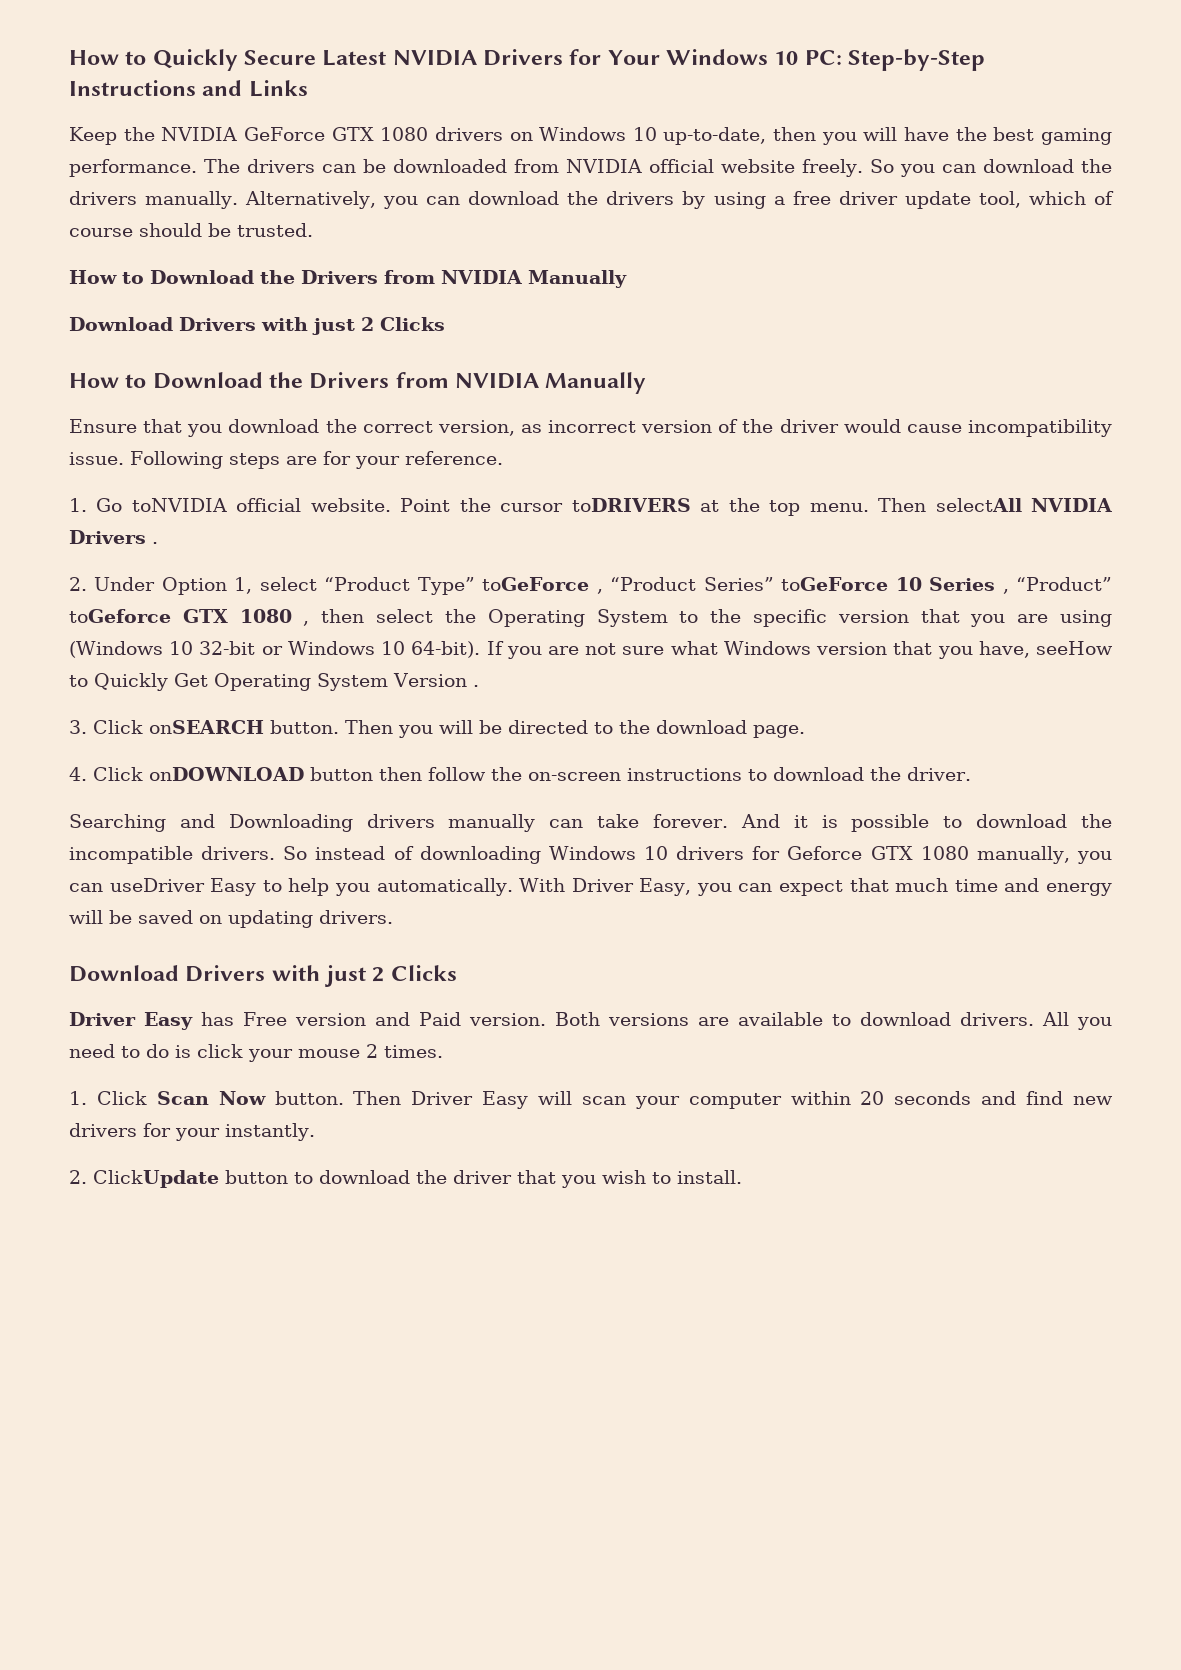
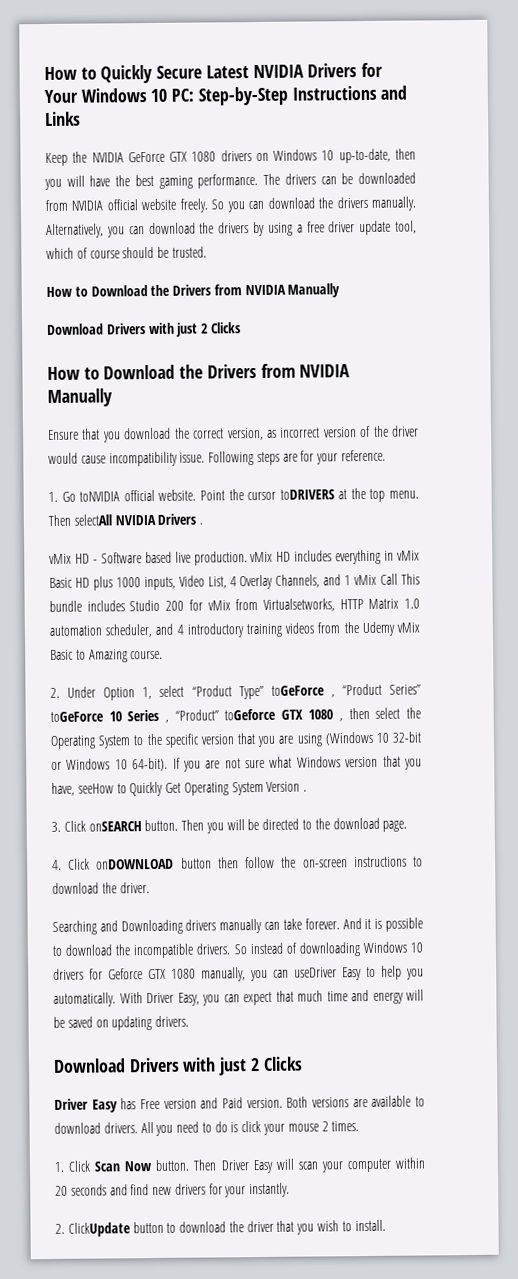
(158, 543) none -> [49,549,421,566] [49,573,420,591] [49,598,420,612] [49,621,420,638] [50,649,164,663] // vMix HD - Software based live production. vMix HD includes everything in vMix Basic HD plus 1000 inputs, Video List, 4 Overlay Channels, and 1 vMix Call This bundle includes Studio 200 for vMix from Virtualsetworks, HTTP Matrix 1.0 automation scheduler, and 4 introductory training videos from the Udemy vMix Basic to Amazing course.

